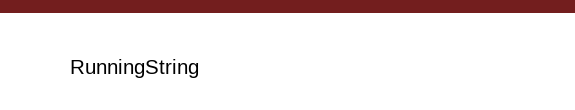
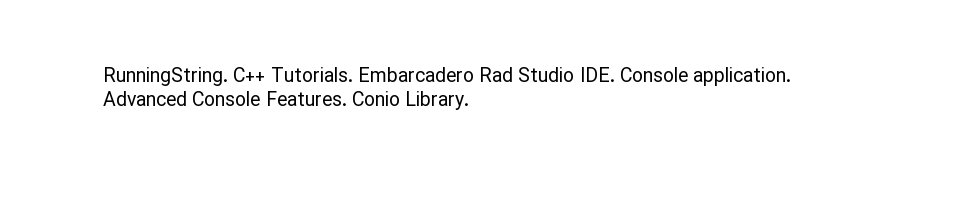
[70,59,199,78] RunningString -> [103,67,792,86] [103,91,470,110] RunningString. C++ Tutorials. Embarcadero Rad Studio IDE. Console application. Advanced Console Features. Conio Library.

